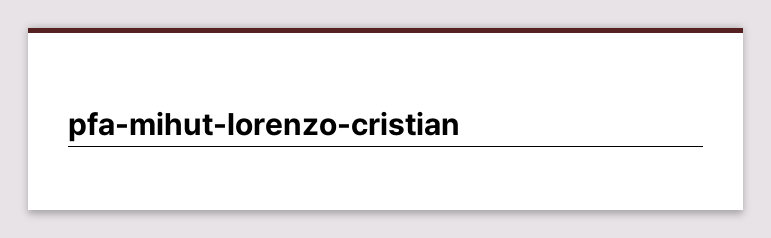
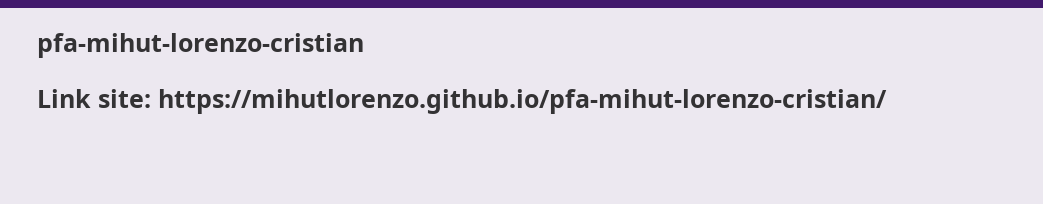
(460, 126) none -> [37,89,887,114] // Link site: https://mihutlorenzo.github.io/pfa-mihut-lorenzo-cristian/

